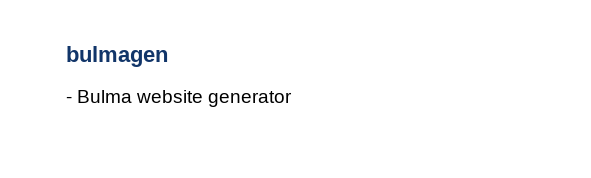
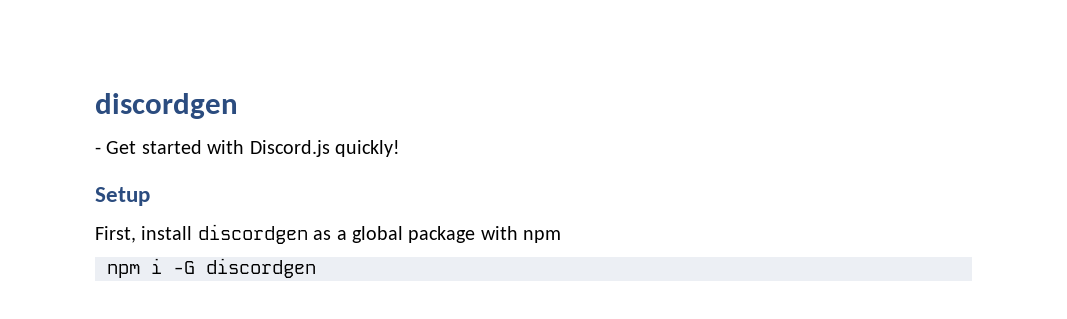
[66,46,168,67] bulmagen -> [95,93,238,119] discordgen
[77,90,293,107] Bulma website generator -> [106,140,400,157] [95,187,150,206] [95,224,562,244] [107,258,316,278] Get started with Discord.js quickly! // Setup // First, install discordgen as a global package with npm // npm i -G discordgen

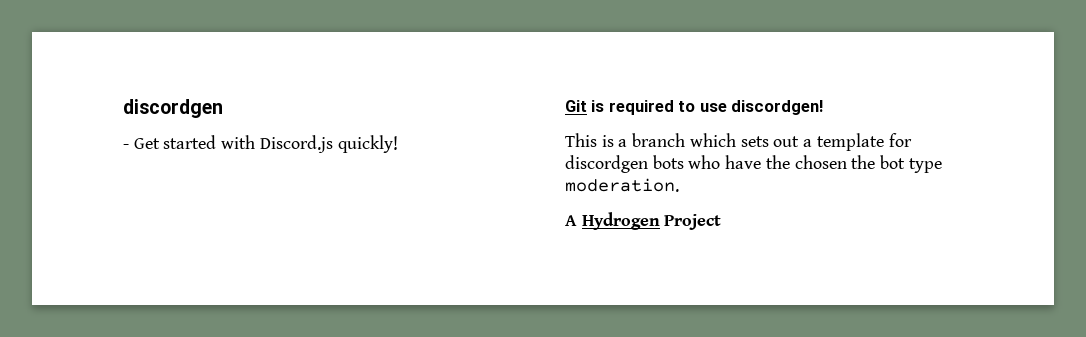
[95,187,150,206] [95,224,562,244] [107,258,316,278] Setup // First, install discordgen as a global package with npm // npm i -G discordgen -> [565,100,824,115] [565,133,912,151] [565,155,942,173] [565,178,679,192] [565,212,722,230] Git is required to use discordgen! // This is a branch which sets out a template for discordgen bots who have the chosen the bot type moderation. // A Hydrogen Project

